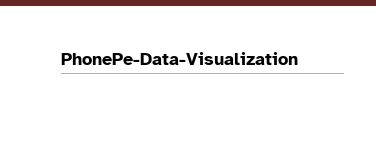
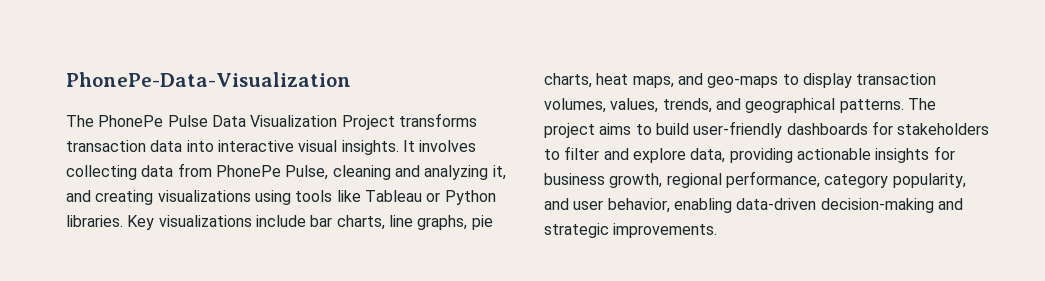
(298, 58) none -> [66,113,477,130] [66,140,477,155] [66,163,506,180] [66,190,496,205] [66,215,493,230] [544,73,937,88] [544,98,936,113] [544,121,990,138] [544,146,955,163] [544,171,966,188] [544,198,963,213] [544,223,718,238] // The PhonePe Pulse Data Visualization Project transforms transaction data into interactive visual insights. It involves collecting data from PhonePe Pulse, cleaning and analyzing it, and creating visualizations using tools like Tableau or Python libraries. Key visualizations include bar charts, line graphs, pie charts, heat maps, and geo-maps to display transaction volumes, values, trends, and geographical patterns. The project aims to build user-friendly dashboards for stakeholders to filter and explore data, providing actionable insights for business growth, regional performance, category popularity, and user behavior, enabling data-driven decision-making and strategic improvements.

